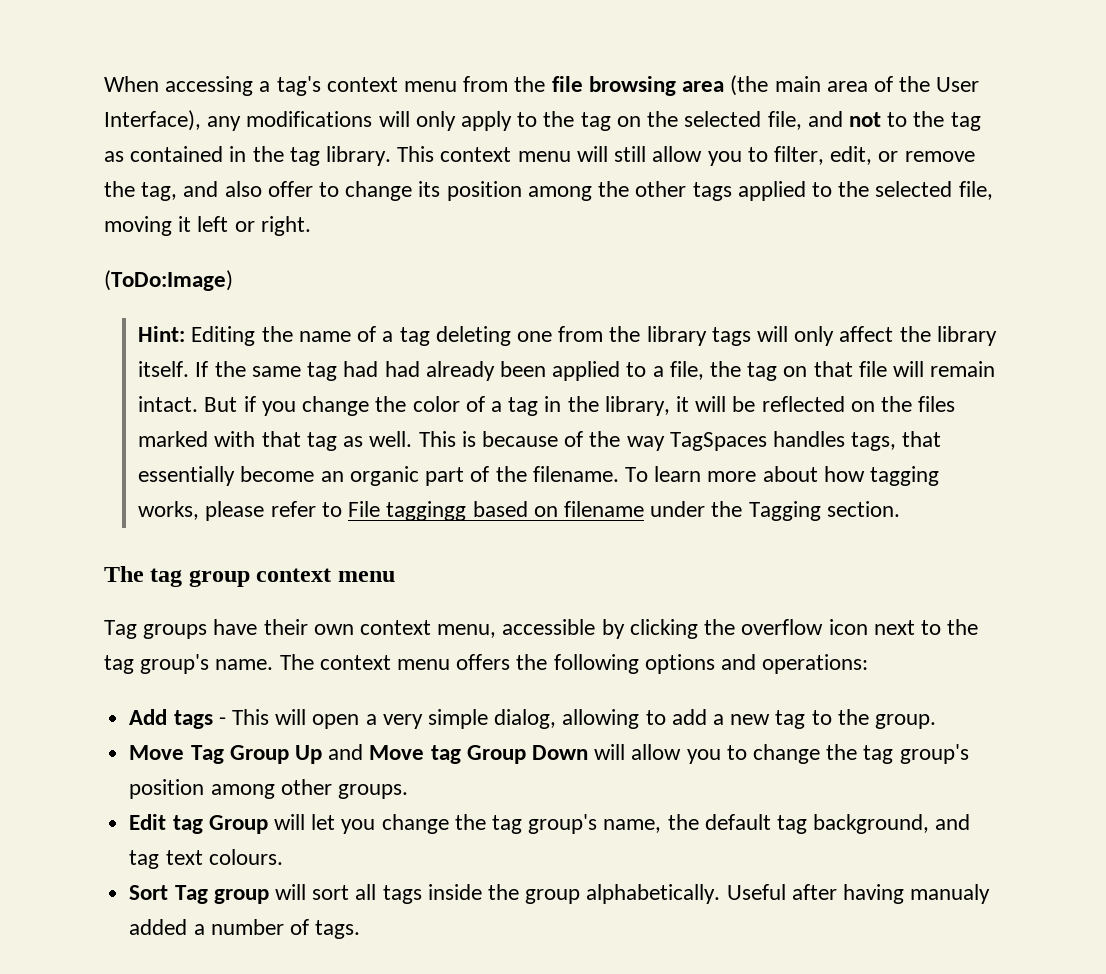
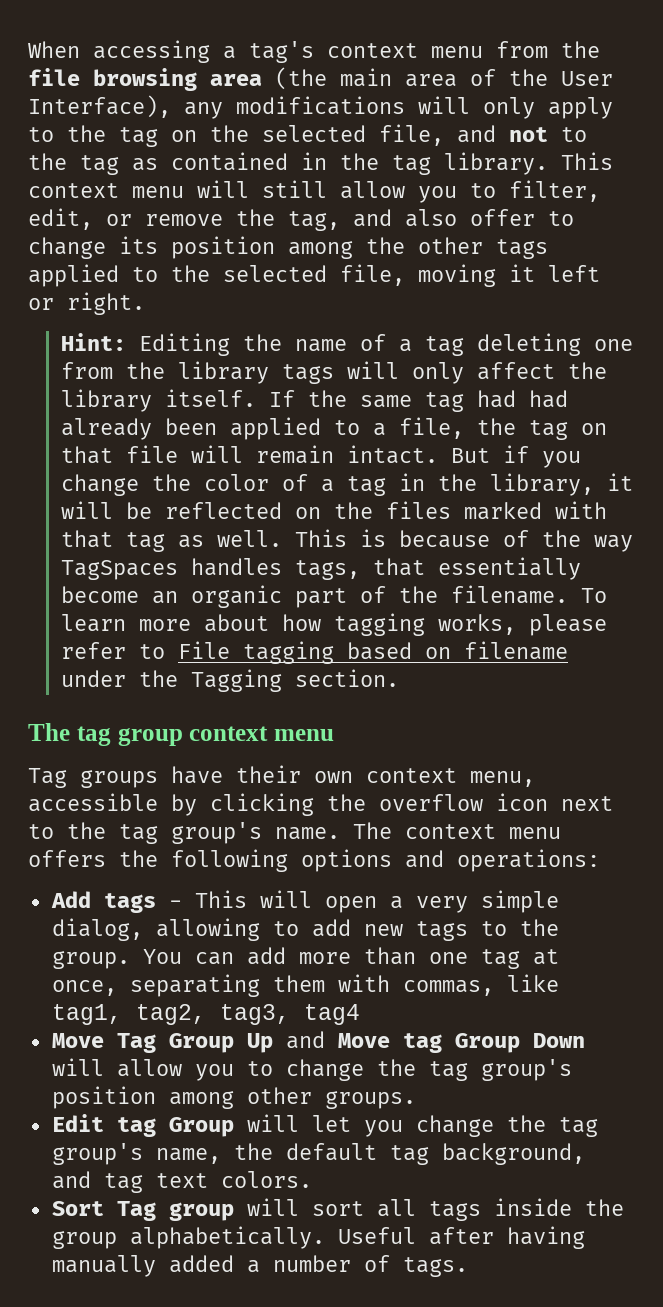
[104,270,233,291] // (ToDo:Image) -> (145, 303) none
[386,501,467,521] taggingg -> [242,641,334,664] tagging
[713,710,806,729] a new tag -> [363,921,468,941] new tags
(937, 721) none -> [142,947,559,969] [51,974,559,997] [51,1004,360,1025] You can add more than one tag at once, separating them with commas, like tag1, tag2, tag3, tag4
[208,849,283,865] colours. -> [220,1171,312,1188] colors.
[910,884,991,904] manualy -> [51,1255,156,1277] manually

